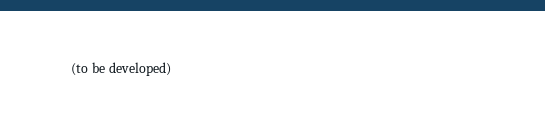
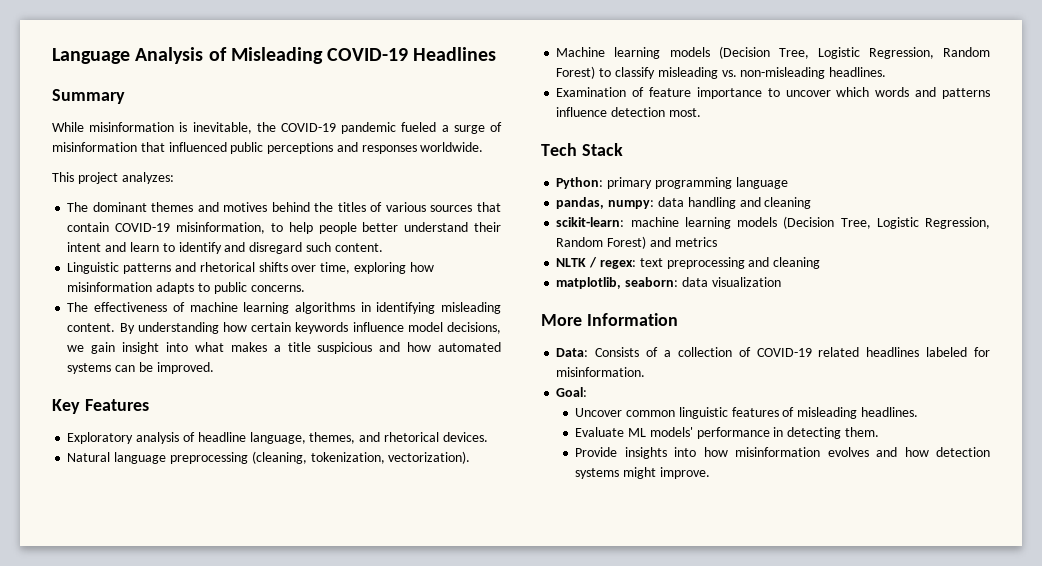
[71,62,171,76] (to be developed) -> [52,47,497,64] [52,89,125,104] [52,122,502,134] [52,142,484,154] [52,172,174,184] [67,202,501,212] [67,222,501,234] [67,242,383,254] [67,262,434,274] [67,282,305,294] [67,302,501,314] [67,322,501,334] [67,342,501,354] [67,362,214,374] [52,399,149,414] [67,432,488,444] [67,451,471,464] [556,46,990,59] [556,66,887,79] [556,87,990,99] [556,107,701,117] [541,143,623,156] [556,177,788,189] [556,197,812,209] [556,216,990,229] [556,236,717,249] [556,257,821,269] [556,277,781,289] [541,313,678,326] [556,347,991,357] [556,367,646,377] [556,387,588,397] [575,407,918,419] [575,427,879,439] [575,447,990,459] [575,467,710,479] Language Analysis of Misleading COVID-19 Headlines // Summary // While misinformation is inevitable, the COVID-19 pandemic fueled a surge of misinformation that influenced public perceptions and responses worldwide. // This project analyzes: // The dominant themes and motives behind the titles of various sources that contain COVID-19 misinformation, to help people better understand their intent and learn to identify and disregard such content. // Linguistic patterns and rhetorical shifts over time, exploring how misinformation adapts to public concerns. // The effectiveness of machine learning algorithms in identifying misleading content. By understanding how certain keywords influence model decisions, we gain insight into what makes a title suspicious and how automated systems can be improved. // Key Features // Exploratory analysis of headline language, themes, and rhetorical devices. // Natural language preprocessing (cleaning, tokenization, vectorization). // Machine learning models (Decision Tree, Logistic Regression, Random Forest) to classify misleading vs. non-misleading headlines. // Examination of feature importance to uncover which words and patterns influence detection most. // Tech Stack // Python: primary programming language // pandas, numpy: data handling and cleaning // scikit-learn: machine learning models (Decision Tree, Logistic Regression, Random Forest) and metrics // NLTK / regex: text preprocessing and cleaning // matplotlib, seaborn: data visualization // More Information // Data: Consists of a collection of COVID-19 related headlines labeled for misinformation. // Goal: // Uncover common linguistic features of misleading headlines. // Evaluate ML models' performance in detecting them. // Provide insights into how misinformation evolves and how detection systems might improve.

